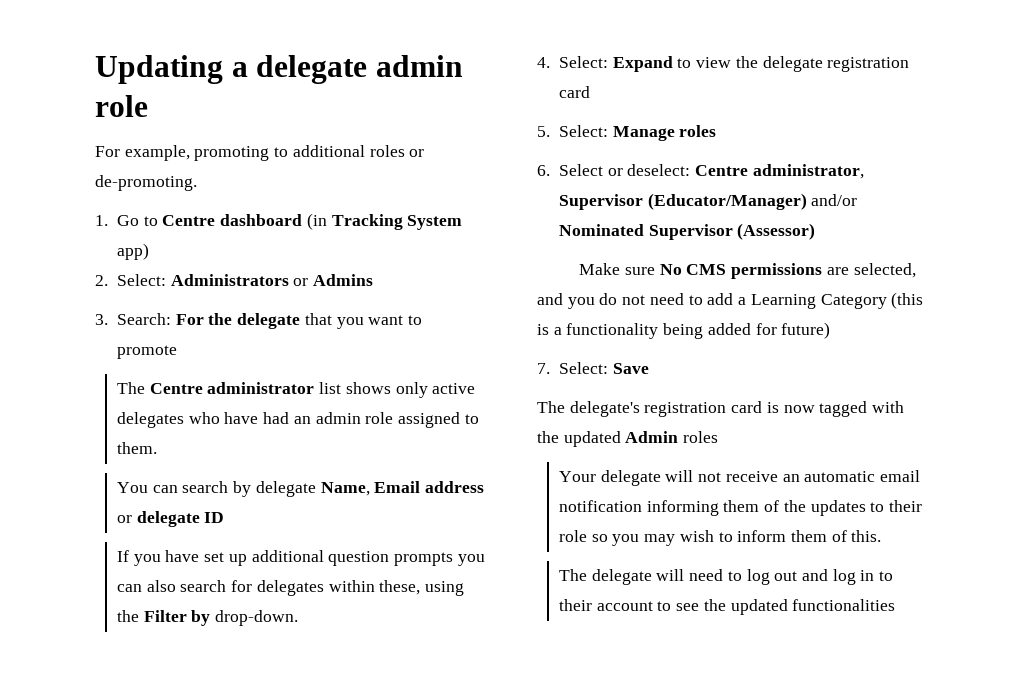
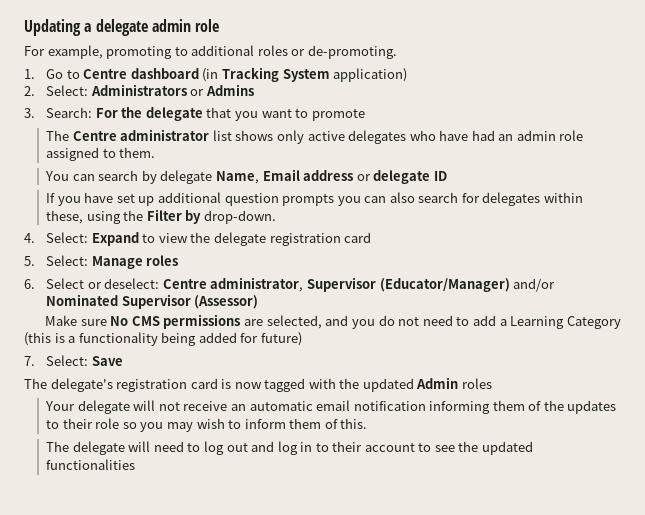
[116,243,149,260] app) -> [333,68,408,82] application)

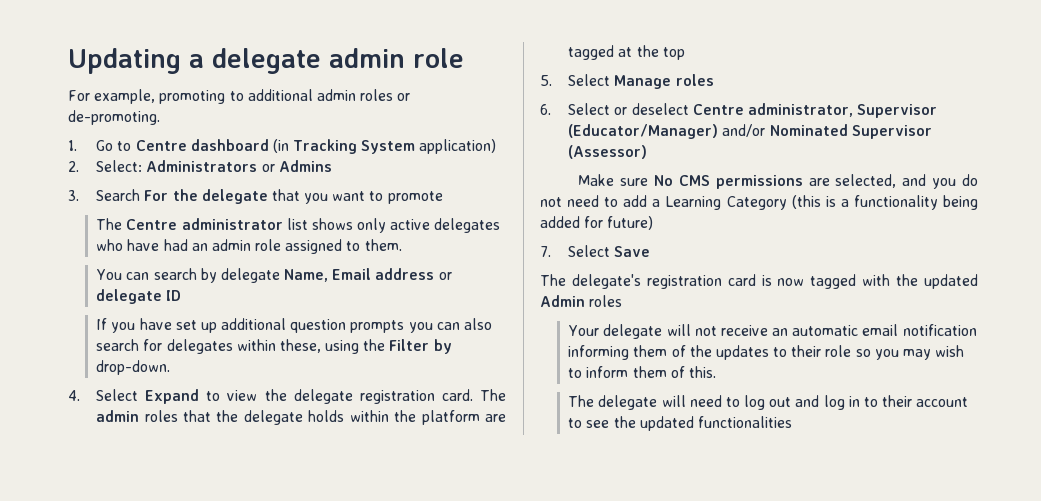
(255, 50) none -> [316,89,356,101] admin
[46,107,93,118] Search: -> [96,189,141,201] Search
[46,232,89,243] Select: -> [96,389,139,401] Select
[344,232,372,243] card -> [441,389,507,401] [96,410,506,425] [568,45,685,60] card. The admin roles that the delegate holds within the platform are tagged at the top
[46,255,89,266] Select: -> [568,74,611,86] Select
[104,278,160,289] deselect: -> [631,103,689,115] deselect
[46,355,89,366] Select: -> [568,245,611,257] Select

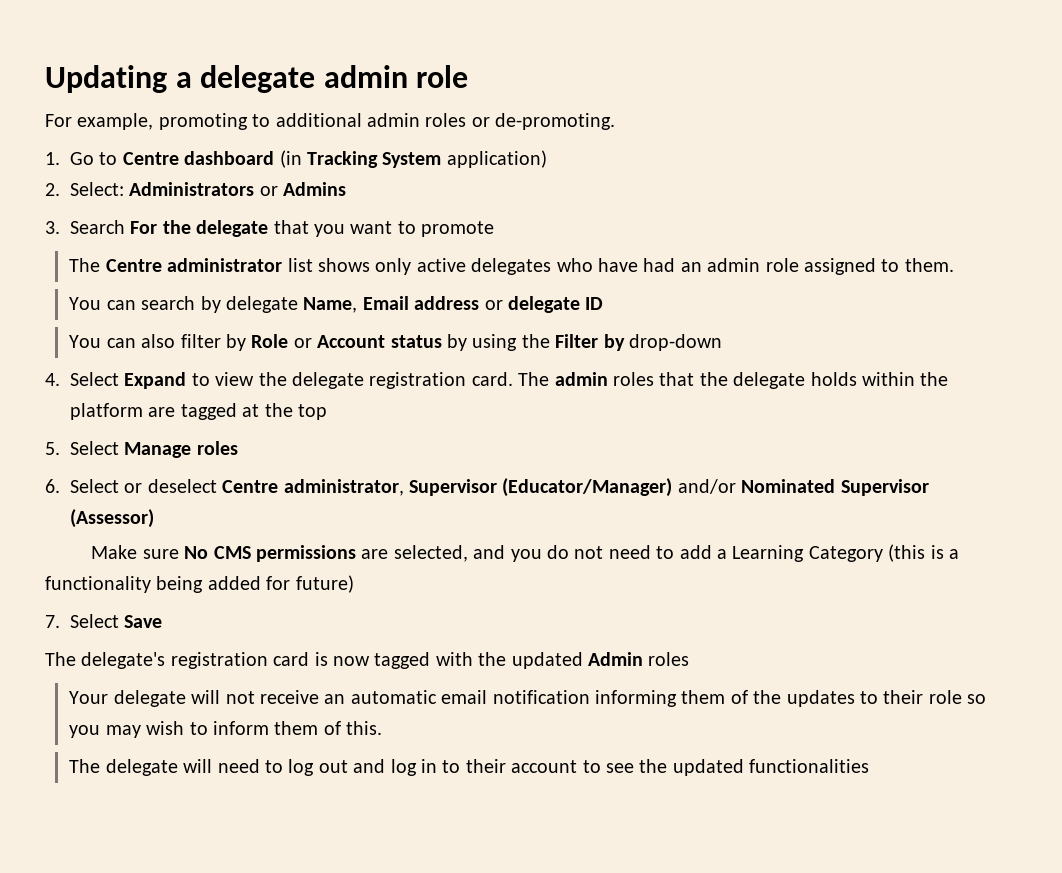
[96,318,493,333] [96,339,321,354] If you have set up additional question prompts you can also search for delegates within these, -> [69,334,468,351] You can also filter by Role or Account status by
[96,360,171,375] drop-down. -> [629,334,723,351] drop-down

